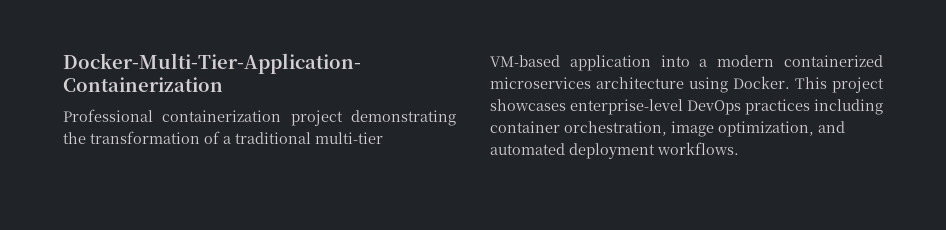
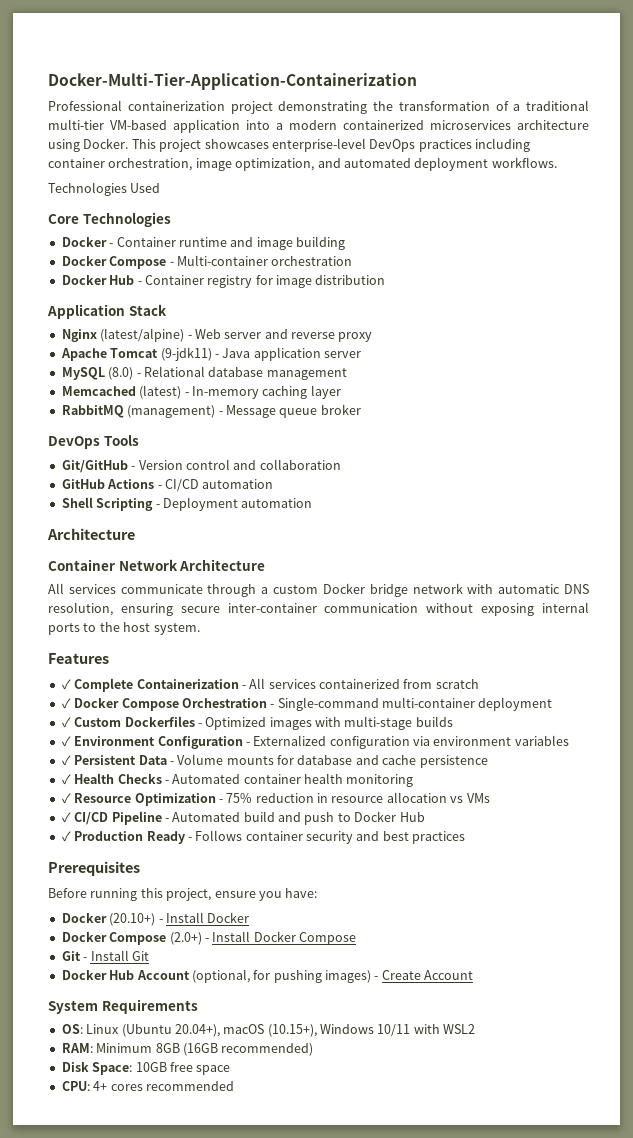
(739, 148) none -> [48,182,161,196] [48,212,171,227] [61,236,345,250] [61,255,353,269] [61,275,386,288] [47,304,167,319] [61,328,373,342] [60,347,361,361] [61,366,347,380] [61,385,341,399] [61,404,361,418] [48,435,139,449] [61,459,341,473] [61,479,274,492] [61,497,313,511] [47,528,135,540] [48,559,266,571] [48,583,589,597] [48,602,589,616] [48,622,200,635] [48,653,109,664] [61,678,479,692] [61,697,553,711] [61,716,453,730] [61,735,569,749] [61,754,488,768] [61,773,414,787] [61,792,490,806] [61,811,425,825] [61,830,466,844] [48,861,140,876] [48,888,318,901] [61,912,250,926] [61,931,356,945] [61,950,149,961] [61,969,474,983] [48,999,198,1014] [61,1024,476,1037] [61,1043,314,1056] [61,1062,231,1075] [61,1081,234,1091] // Technologies Used // Core Technologies // Docker - Container runtime and image building // Docker Compose - Multi-container orchestration // Docker Hub - Container registry for image distribution // Application Stack // Nginx (latest/alpine) - Web server and reverse proxy // Apache Tomcat (9-jdk11) - Java application server // MySQL (8.0) - Relational database management // Memcached (latest) - In-memory caching layer // RabbitMQ (management) - Message queue broker // DevOps Tools // Git/GitHub - Version control and collaboration // GitHub Actions - CI/CD automation // Shell Scripting - Deployment automation // Architecture // Container Network Architecture // All services communicate through a custom Docker bridge network with automatic DNS resolution, ensuring secure inter-container communication without exposing internal ports to the host system. // Features // ✓ Complete Containerization - All services containerized from scratch // ✓ Docker Compose Orchestration - Single-command multi-container deployment // ✓ Custom Dockerfiles - Optimized images with multi-stage builds // ✓ Environment Configuration - Externalized configuration via environment variables // ✓ Persistent Data - Volume mounts for database and cache persistence // ✓ Health Checks - Automated container health monitoring // ✓ Resource Optimization - 75% reduction in resource allocation vs VMs // ✓ CI/CD Pipeline - Automated build and push to Docker Hub // ✓ Production Ready - Follows container security and best practices // Prerequisites // Before running this project, ensure you have: // Docker (20.10+) - Install Docker // Docker Compose (2.0+) - Install Docker Compose // Git - Install Git // Docker Hub Account (optional, for pushing images) - Create Account // System Requirements // OS: Linux (Ubuntu 20.04+), macOS (10.15+), Windows 10/11 with WSL2 // RAM: Minimum 8GB (16GB recommended) // Disk Space: 10GB free space // CPU: 4+ cores recommended

